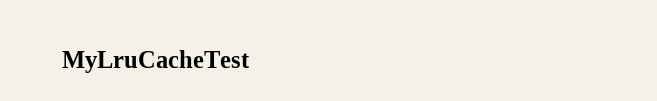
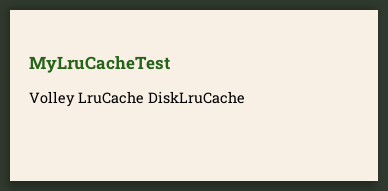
(250, 61) none -> [29,91,245,107] // Volley LruCache DiskLruCache

